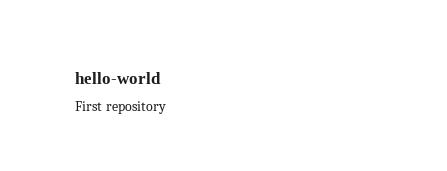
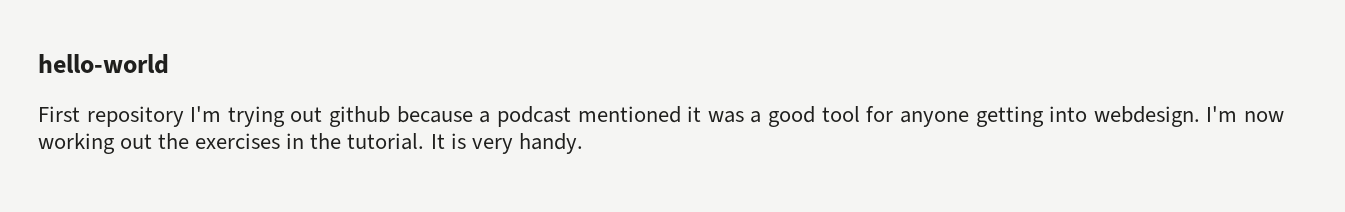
(166, 107) none -> [190,106,1284,127] [38,133,583,154] I'm trying out github because a podcast mentioned it was a good tool for anyone getting into webdesign. I'm now working out the exercises in the tutorial. It is very handy.

